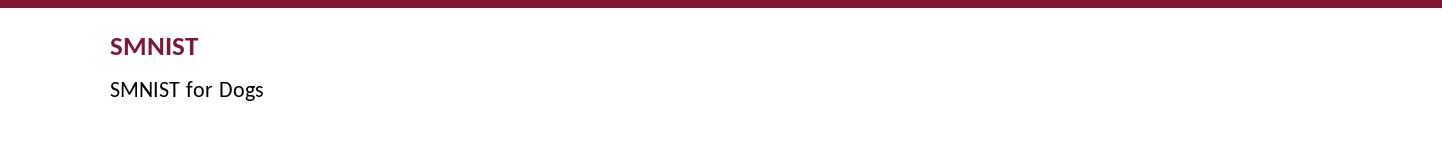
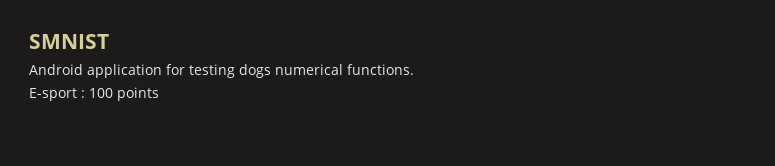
[110,81,264,101] SMNIST for Dogs -> [29,64,414,78] [29,87,159,101] Android application for testing dogs numerical functions. // E-sport : 100 points

